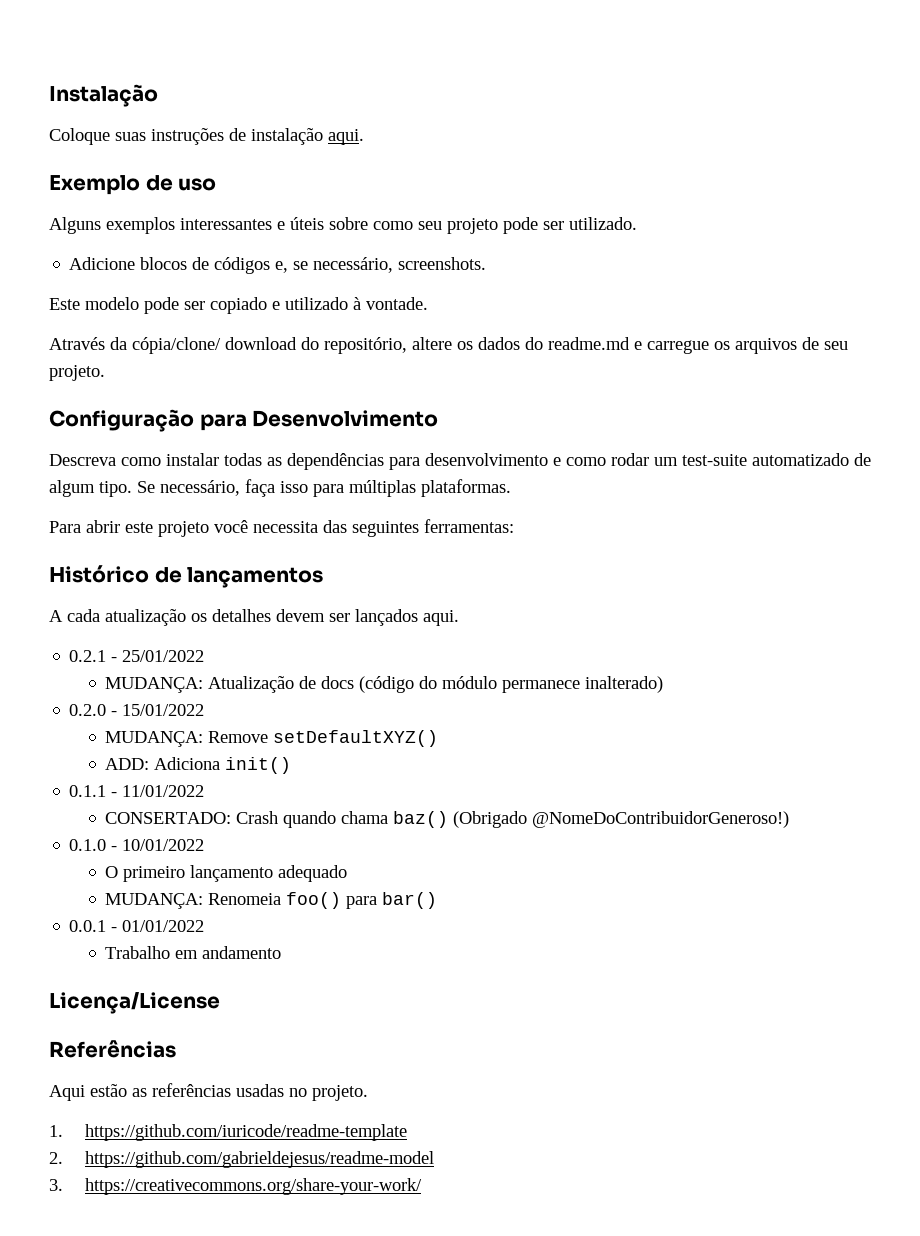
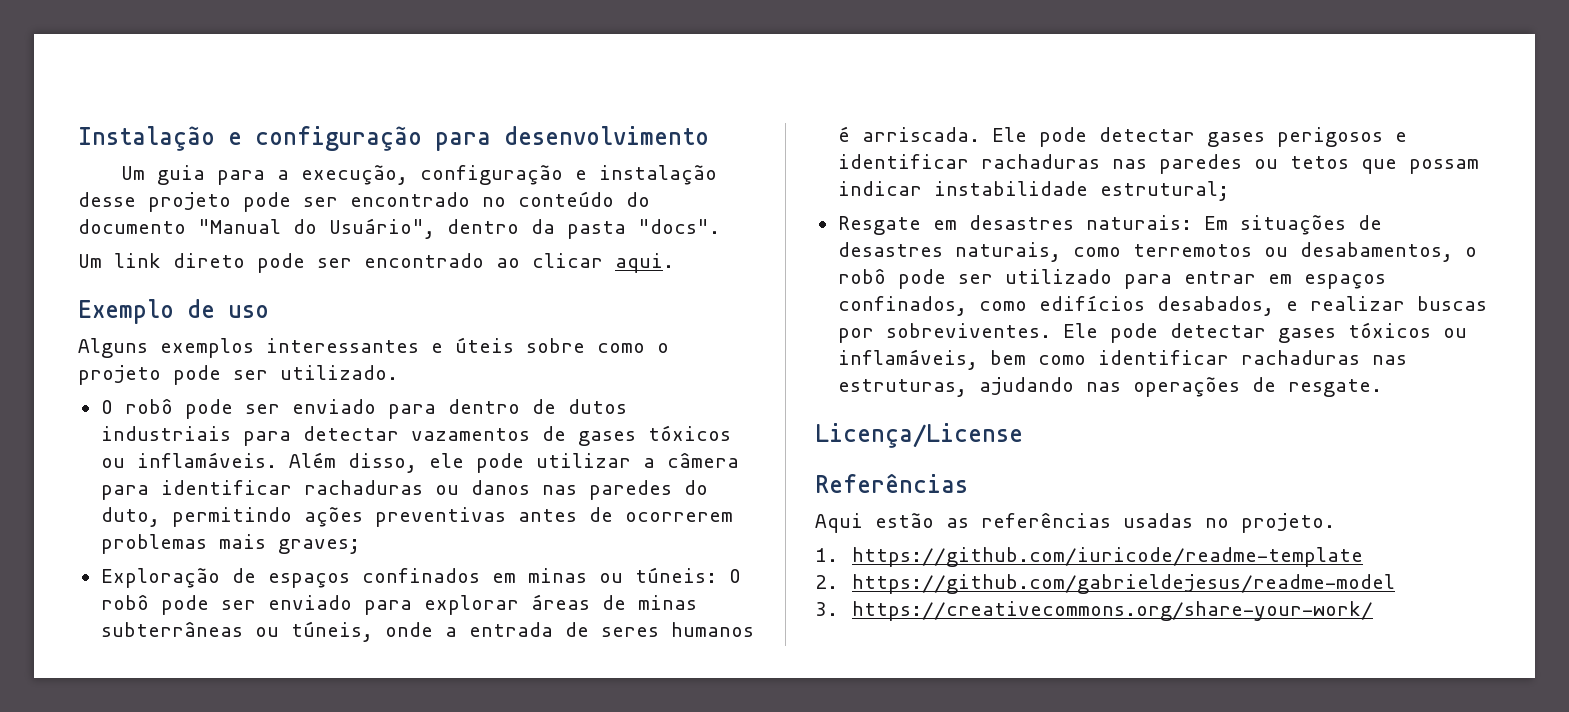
[49,128,323,145] // Coloque suas instruções de instalação -> [228,126,709,151] [120,165,717,185] [78,191,650,212] [78,218,720,239] [78,253,603,273] e configuração para desenvolvimento // Um guia para a execução, configuração e instalação desse projeto pode ser encontrado no conteúdo do documento "Manual do Usuário", dentro da pasta "docs". // Um link direto pode ser encontrado ao clicar
[418,221,442,230] seu -> [657,343,669,353] o
[69,257,487,274] [49,297,428,314] [49,337,848,354] [49,365,105,381] [49,409,439,432] [49,453,871,470] [49,479,511,497] [49,519,514,537] [49,565,324,588] [49,609,459,626] [69,650,205,662] [105,676,664,693] [69,704,205,716] [105,730,439,747] [105,757,292,774] [69,785,205,797] [105,811,790,828] [69,839,205,851] [105,865,348,882] [105,892,438,909] [69,920,205,932] [105,946,282,959] Adicione blocos de códigos e, se necessário, screenshots. // Este modelo pode ser copiado e utilizado à vontade. // Através da cópia/clone/ download do repositório, altere os dados do readme.md e carregue os arquivos de seu projeto. // Configuração para Desenvolvimento // Descreva como instalar todas as dependências para desenvolvimento e como rodar um test-suite automatizado de algum tipo. Se necessário, faça isso para múltiplas plataformas. // Para abrir este projeto você necessita das seguintes ferramentas: // Histórico de lançamentos // A cada atualização os detalhes devem ser lançados aqui. // 0.2.1 - 25/01/2022 // MUDANÇA: Atualização de docs (código do módulo permanece inalterado) // 0.2.0 - 15/01/2022 // MUDANÇA: Remove setDefaultXYZ() // ADD: Adiciona init() // 0.1.1 - 11/01/2022 // CONSERTADO: Crash quando chama baz() (Obrigado @NomeDoContribuidorGeneroso!) // 0.1.0 - 10/01/2022 // O primeiro lançamento adequado // MUDANÇA: Renomeia foo() para bar() // 0.0.1 - 01/01/2022 // Trabalho em andamento -> [100,399,627,419] [100,425,731,446] [100,452,739,473] [100,480,708,500] [100,507,733,527] [100,534,360,554] [100,567,741,588] [100,594,697,615] [100,621,754,642] [837,126,1407,147] [837,154,1479,174] [837,181,1229,201] [837,215,1382,235] [837,242,1477,262] [837,269,1386,289] [837,295,1487,316] [837,322,1467,343] [837,349,1407,370] [837,377,1382,397] O robô pode ser enviado para dentro de dutos industriais para detectar vazamentos de gases tóxicos ou inflamáveis. Além disso, ele pode utilizar a câmera para identificar rachaduras ou danos nas paredes do duto, permitindo ações preventivas antes de ocorrerem problemas mais graves; // Exploração de espaços confinados em minas ou túneis: O robô pode ser enviado para explorar áreas de minas subterrâneas ou túneis, onde a entrada de seres humanos é arriscada. Ele pode detectar gases perigosos e identificar rachaduras nas paredes ou tetos que possam indicar instabilidade estrutural; // Resgate em desastres naturais: Em situações de desastres naturais, como terremotos ou desabamentos, o robô pode ser utilizado para entrar em espaços confinados, como edifícios desabados, e realizar buscas por sobreviventes. Ele pode detectar gases tóxicos ou inflamáveis, bem como identificar rachaduras nas estruturas, ajudando nas operações de resgate.

